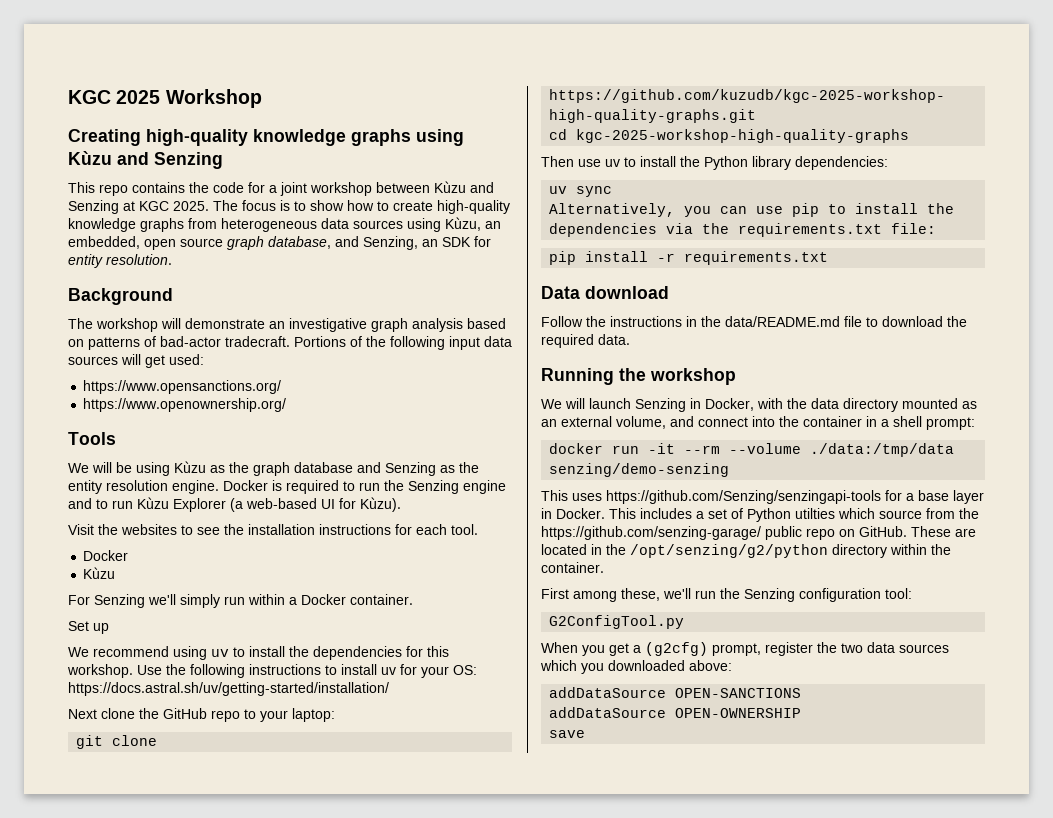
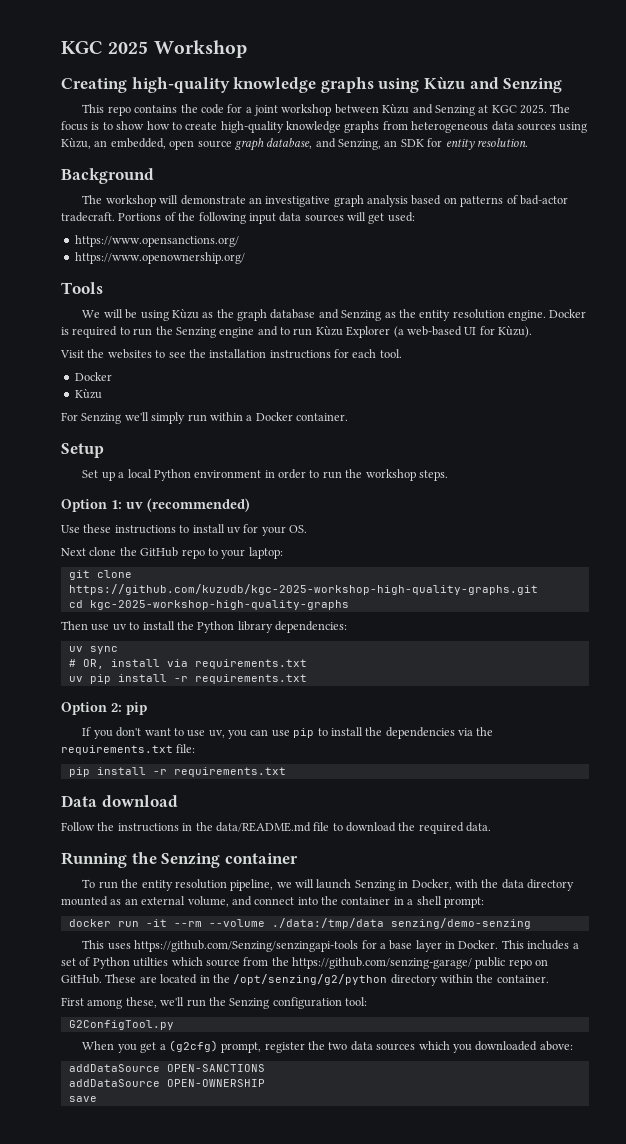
(413, 599) none -> [61,443,104,458] // Setup
[68,646,449,660] [67,664,245,678] // We recommend using uv to install the dependencies for this workshop. Use the following -> [118,469,448,481] [61,498,250,512] [61,524,112,533] a local Python environment in order to run the workshop steps. // Option 1: uv (recommended) // Use these
[453,665,477,675] [68,682,389,696] OS: https://docs.astral.sh/uv/getting-started/installation/ -> [289,525,307,533] OS.
[549,203,676,217] Alternatively, -> [68,659,307,669] [68,674,307,684] [61,702,147,715] [82,727,225,739] # OR, install via requirements.txt // uv pip install -r requirements.txt // Option 2: pip // If you don't want to use uv,
[650,368,736,385] [541,399,562,409] workshop // We -> [161,853,298,868] [82,879,292,891] Senzing container // To run the entity resolution pipeline, we

